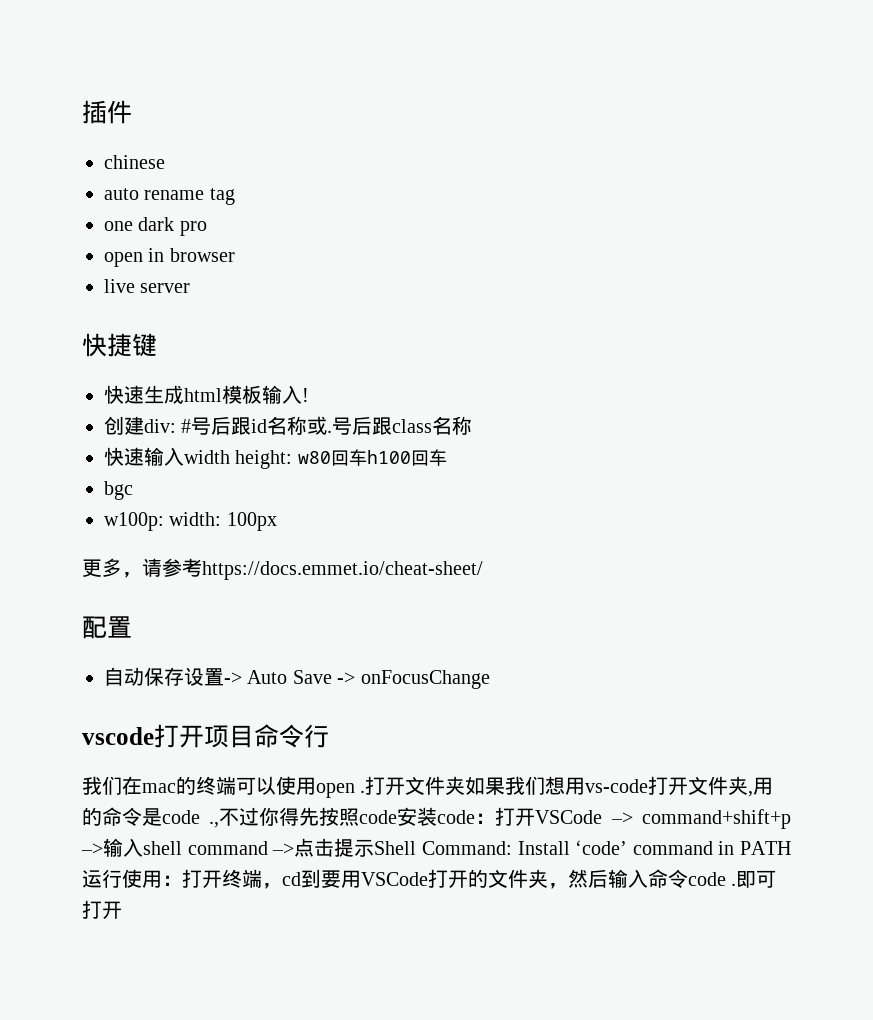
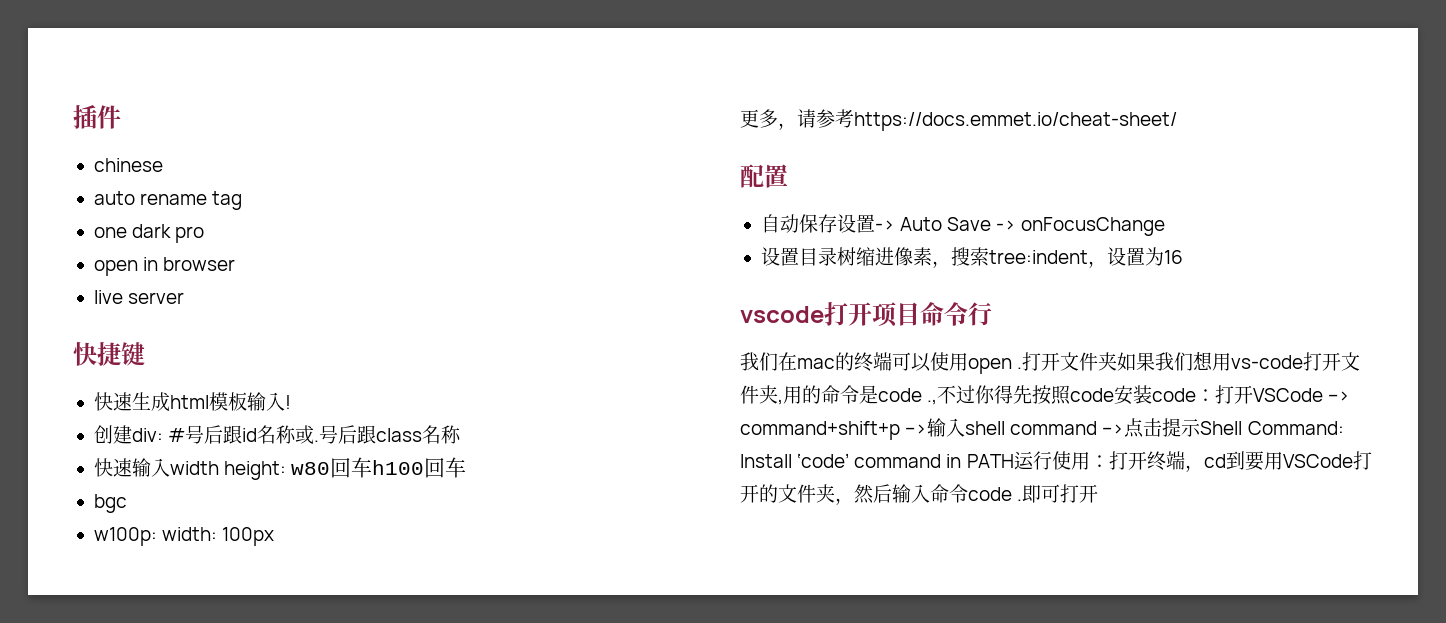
(490, 679) none -> [760,247,1183,268] // 设置目录树缩进像素，搜索tree:indent，设置为16

